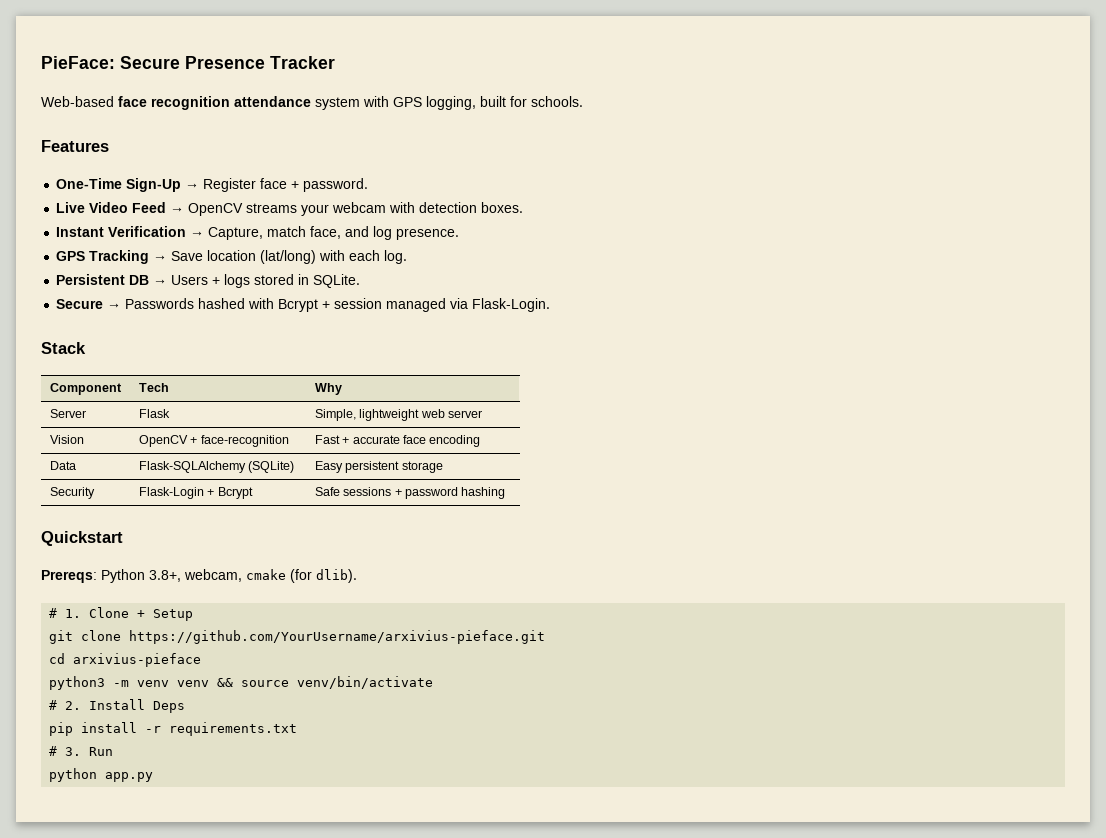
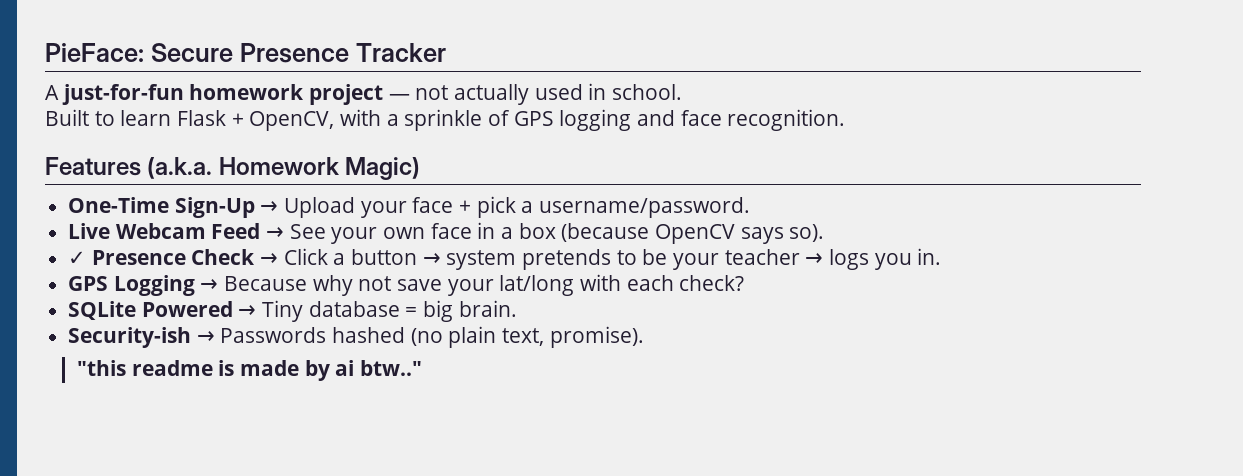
[41,96,583,110] [41,140,109,152] [56,178,369,192] Web-based face recognition attendance system with GPS logging, built for schools. // Features // One-Time Sign-Up → Register face + password. -> [45,83,683,105] [45,109,846,131] [45,157,421,180] [68,196,751,218] A just-for-fun homework project — not actually used in school. // Built to learn Flask + OpenCV, with a sprinkle of GPS logging and face recognition. // Features (a.k.a. Homework Magic) // One-Time Sign-Up → Upload your face + pick a username/password.
[89,202,129,213] Video -> [115,223,206,239] Webcam
[188,202,524,216] [56,226,460,240] [56,250,408,264] [56,274,361,288] [56,298,551,312] [41,342,86,354] [49,383,122,395] [138,383,169,392] [314,383,342,395] [49,409,86,418] [138,409,170,418] [314,409,483,421] [49,435,84,444] [138,435,289,447] [314,435,481,447] [49,461,76,470] [138,461,295,473] [314,461,443,473] [49,487,95,499] [138,487,253,499] [314,487,506,499] [41,531,123,546] [41,569,357,583] [49,607,194,621] [49,630,546,644] [49,653,202,667] [49,676,434,690] [49,699,186,713] [49,722,298,736] [49,746,114,756] [49,768,154,782] OpenCV streams your webcam with detection boxes. // Instant Verification → Capture, match face, and log presence. // GPS Tracking → Save location (lat/long) with each log. // Persistent DB → Users + logs stored in SQLite. // Secure → Passwords hashed with Bcrypt + session managed via Flask-Login. // Stack // Component | Tech | Why // Server | Flask | Simple, lightweight web server // Vision | OpenCV + face-recognition | Fast + accurate face encoding // Data | Flask-SQLAlchemy (SQLite) | Easy persistent storage // Security | Flask-Login + Bcrypt | Safe sessions + password hashing // Quickstart // Prereqs: Python 3.8+, webcam, cmake (for dlib). // # 1. Clone + Setup // git clone https://github.com/YourUsername/arxivius-pieface.git // cd arxivius-pieface // python3 -m venv venv && source venv/bin/activate // # 2. Install Deps // pip install -r requirements.txt // # 3. Run // python app.py -> [289,222,825,244] [68,248,942,270] [68,274,745,296] [68,300,517,322] [68,326,644,348] [76,360,423,381] See your own face in a box (because OpenCV says so). // ✓ Presence Check → Click a button → system pretends to be your teacher → logs you in. // GPS Logging → Because why not save your lat/long with each check? // SQLite Powered → Tiny database = big brain. // Security-ish → Passwords hashed (no plain text, promise). // "this readme is made by ai btw.."

